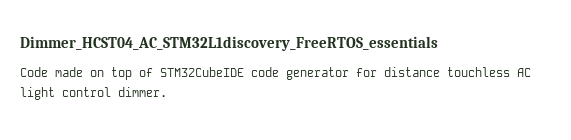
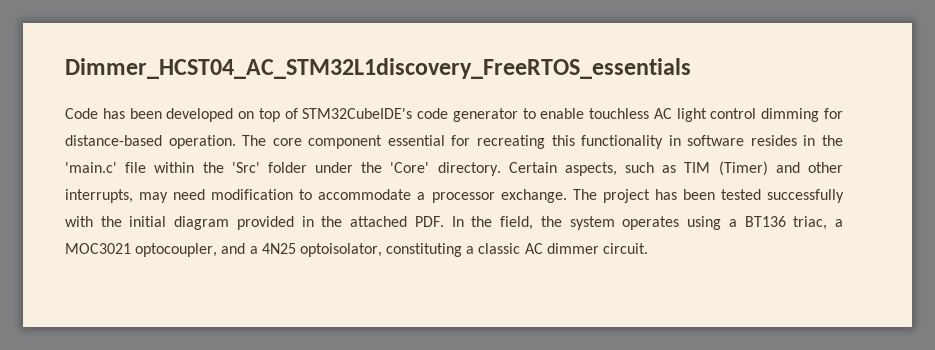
[55,67,83,77] made -> [102,108,234,122] has been developed
[160,67,244,77] STM32CubeIDE -> [302,108,413,119] STM32CubeIDE's
[356,67,440,77] for distance -> [522,108,585,119] to enable
[118,87,167,97] dimmer. -> [761,108,843,122] [65,135,843,149] [65,161,843,176] [65,189,844,203] [65,216,843,230] [65,243,649,257] dimming for distance-based operation. The core component essential for recreating this functionality in software resides in the 'main.c' file within the 'Src' folder under the 'Core' directory. Certain aspects, such as TIM (Timer) and other interrupts, may need modification to accommodate a processor exchange. The project has been tested successfully with the initial diagram provided in the attached PDF. In the field, the system operates using a BT136 triac, a MOC3021 optocoupler, and a 4N25 optoisolator, constituting a classic AC dimmer circuit.

